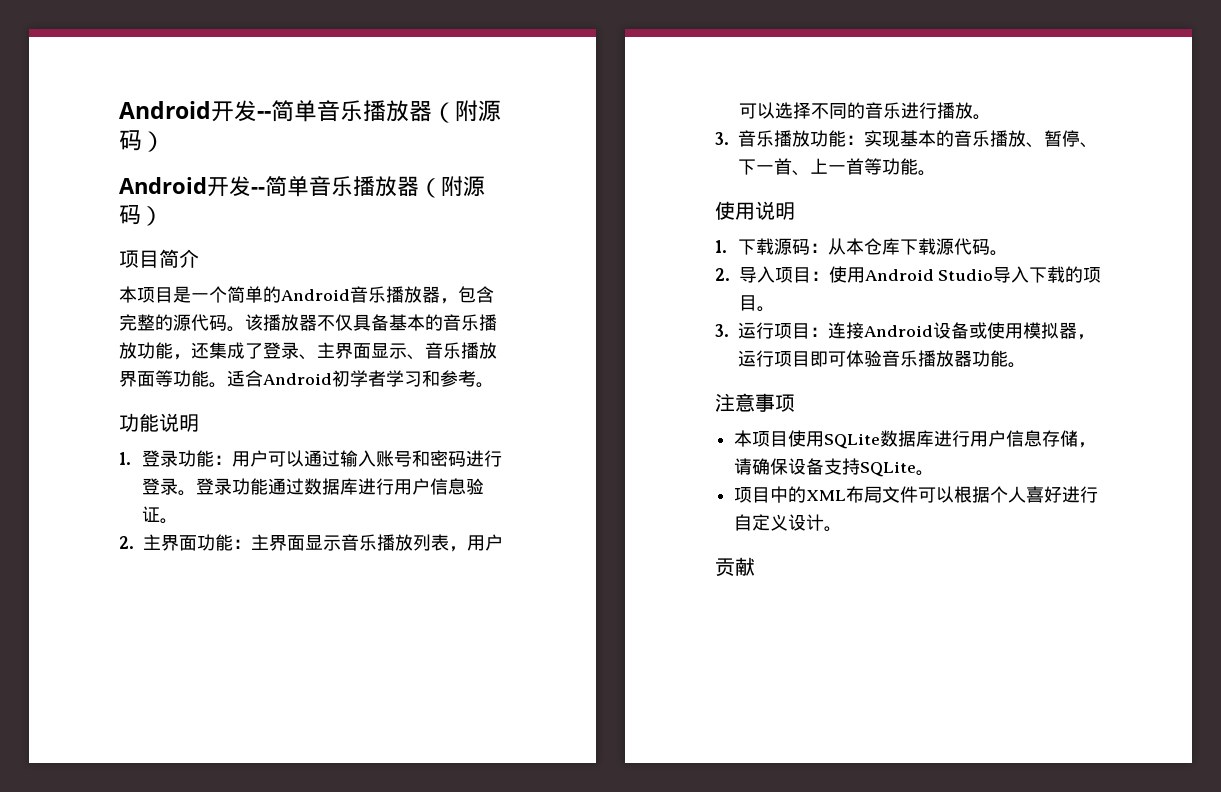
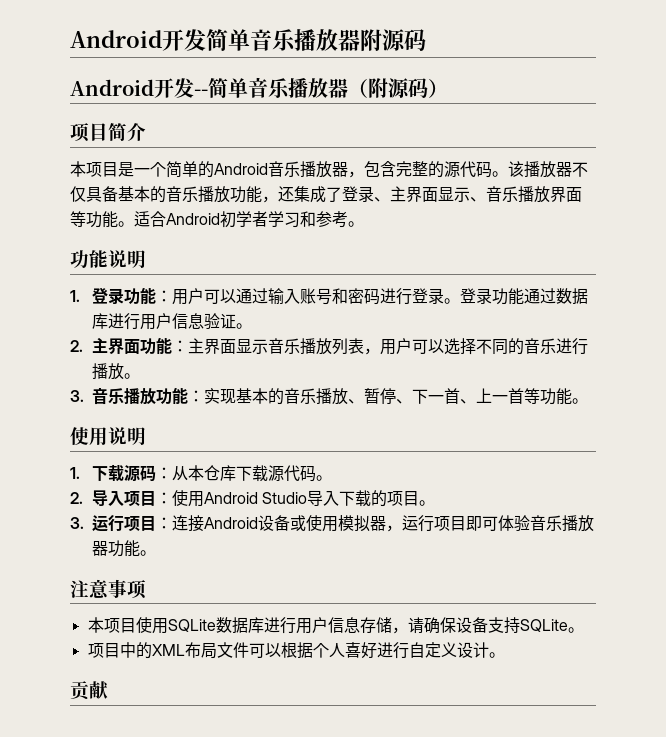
[119,100,501,123] [119,130,165,152] Android开发--简单音乐播放器（附源码） -> [70,29,426,52] Android开发简单音乐播放器附源码

